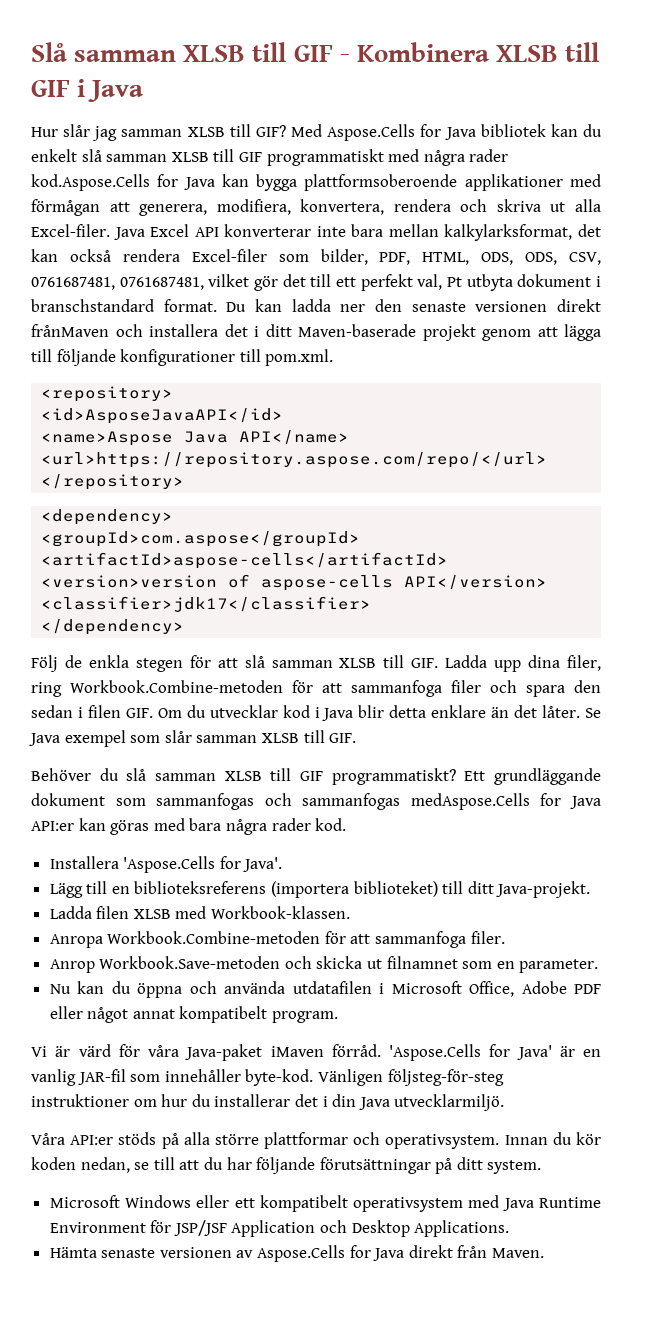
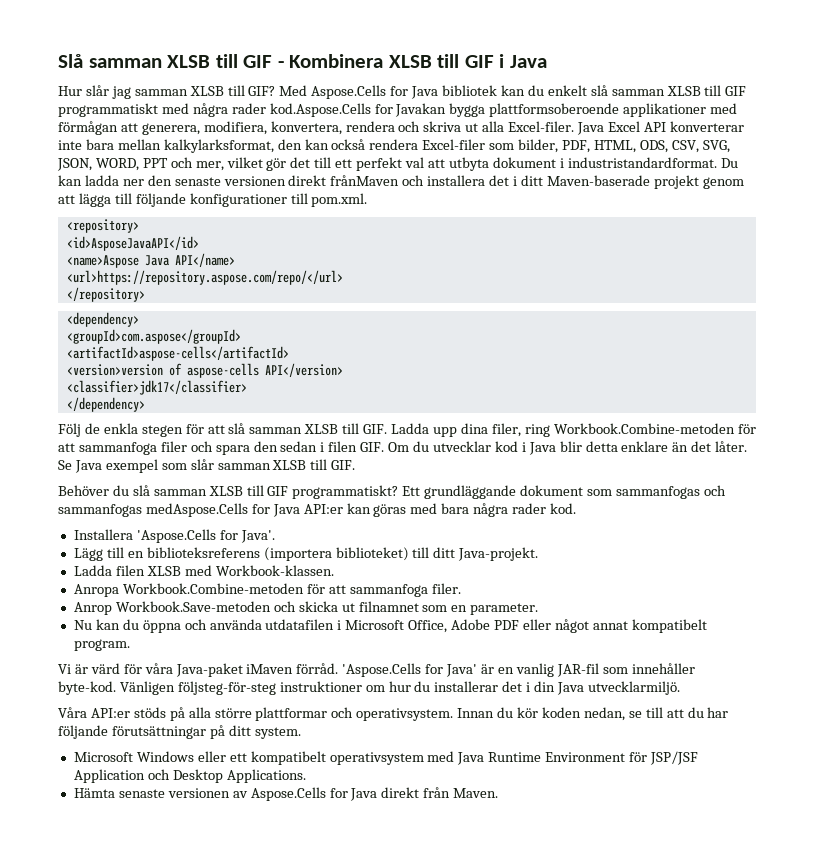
[183,174,249,190] Java kan -> [395,103,447,117] Javakan
[577,224,601,237] det -> [277,139,302,150] den
[525,252,601,265] [31,277,204,290] ODS, CSV, 0761687481, 0761687481, -> [671,140,730,153] [57,157,224,171] CSV, SVG, JSON, WORD, PPT och mer,
[417,274,463,290] val, Pt -> [405,157,445,168] val att
[31,299,217,312] branschstandard format. -> [567,157,717,168] industristandardformat.

